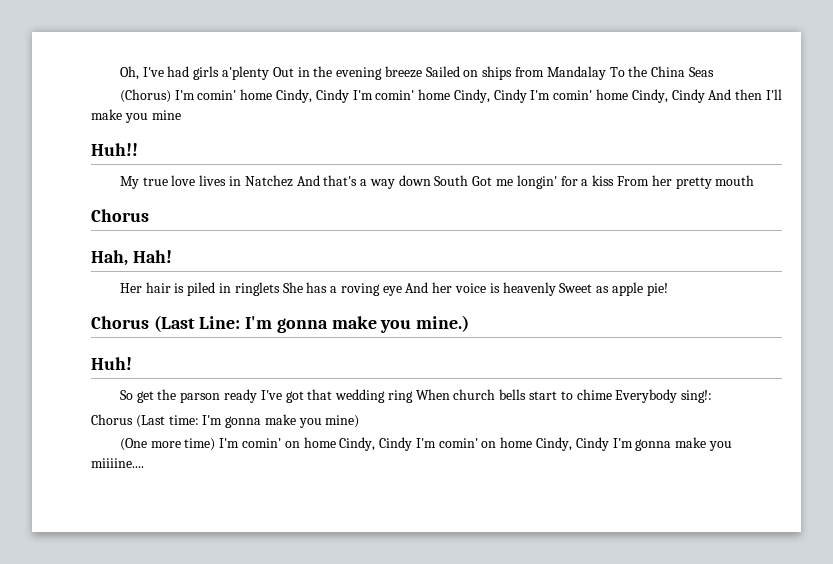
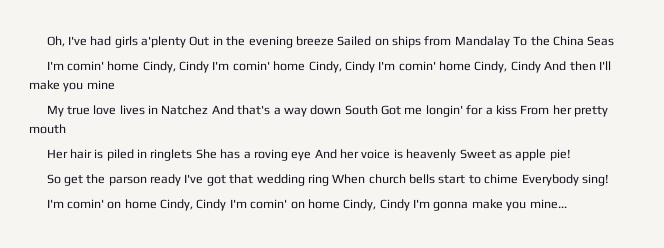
[119,89,171,103] (Chorus) -> (615, 41) none
[91,143,138,156] // Huh!! -> (115, 85) none
[91,209,149,222] [91,250,172,266] // Chorus // Hah, Hah! -> (66, 129) none
[91,315,470,333] [91,357,132,370] // Chorus (Last Line: I'm gonna make you mine.) // Huh! -> (571, 155) none
[681,390,713,403] [91,414,360,428] [119,438,216,451] sing!: // Chorus (Last time: I'm gonna make you mine) // (One more time) -> [581,174,609,186] sing! //
[91,458,144,468] miiiine.... -> [529,199,567,209] mine...

